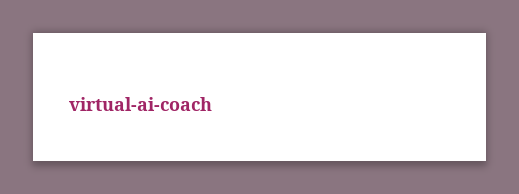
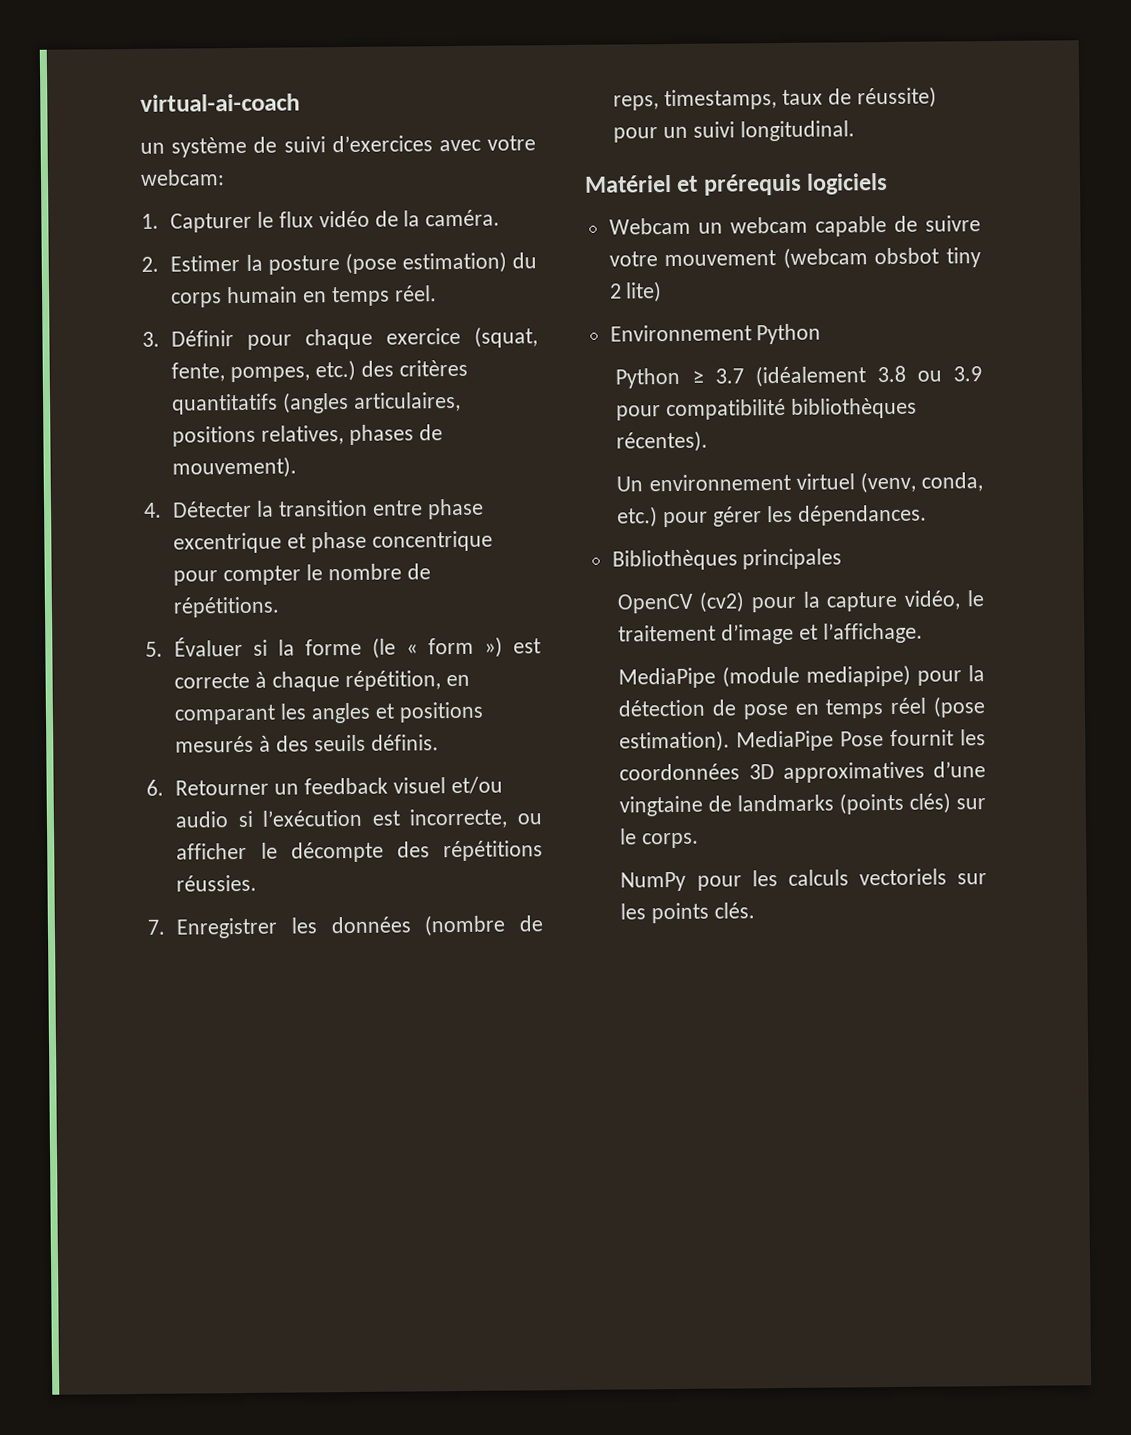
(212, 104) none -> [140,135,536,158] [140,169,225,186] [141,209,501,233] [141,251,537,275] [171,285,437,308] [142,326,538,350] [171,359,468,383] [171,391,462,415] [172,424,443,447] [172,456,298,479] [143,498,484,520] [173,530,493,554] [173,563,431,586] [173,596,281,618] [145,636,541,659] [174,670,470,692] [174,701,484,725] [175,734,439,753] [146,776,503,796] [175,808,542,829] [176,840,543,863] [176,874,258,892] [147,914,543,939] [613,86,937,111] [613,120,855,143] [584,172,889,196] [608,215,981,237] [608,247,981,269] [608,281,663,303] [609,323,822,345] [615,365,982,389] [616,397,918,421] [616,430,709,453] [616,471,983,494] [617,504,927,528] [611,548,843,571] [617,590,984,614] [618,622,923,645] [618,664,985,689] [618,696,986,720] [619,729,986,753] [619,761,986,783] [619,792,986,817] [620,828,700,849] [620,868,987,892] [620,902,756,924] // un système de suivi d’exercices avec votre webcam: // 1. Capturer le flux vidéo de la caméra. // 2. Estimer la posture (pose estimation) du corps humain en temps réel. // 3. Définir pour chaque exercice (squat, fente, pompes, etc.) des critères quantitatifs (angles articulaires, positions relatives, phases de mouvement). // 4. Détecter la transition entre phase excentrique et phase concentrique pour compter le nombre de répétitions. // 5. Évaluer si la forme (le « form ») est correcte à chaque répétition, en comparant les angles et positions mesurés à des seuils définis. // 6. Retourner un feedback visuel et/ou audio si l’exécution est incorrecte, ou afficher le décompte des répétitions réussies. // 7. Enregistrer les données (nombre de reps, timestamps, taux de réussite) pour un suivi longitudinal. // Matériel et prérequis logiciels // Webcam un webcam capable de suivre votre mouvement (webcam obsbot tiny 2 lite) // Environnement Python // Python ≥ 3.7 (idéalement 3.8 ou 3.9 pour compatibilité bibliothèques récentes). // Un environnement virtuel (venv, conda, etc.) pour gérer les dépendances. // Bibliothèques principales // OpenCV (cv2) pour la capture vidéo, le traitement d’image et l’affichage. // MediaPipe (module mediapipe) pour la détection de pose en temps réel (pose estimation). MediaPipe Pose fournit les coordonnées 3D approximatives d’une vingtaine de landmarks (points clés) sur le corps. // NumPy pour les calculs vectoriels sur les points clés.

